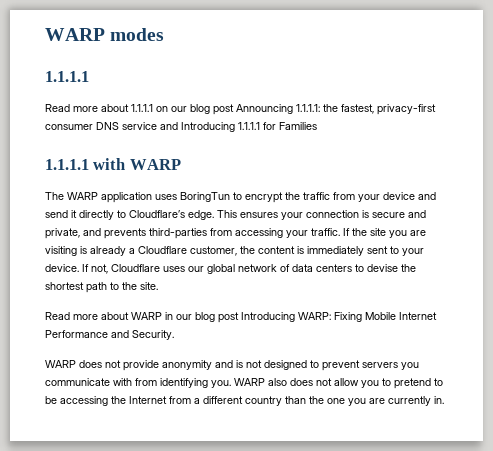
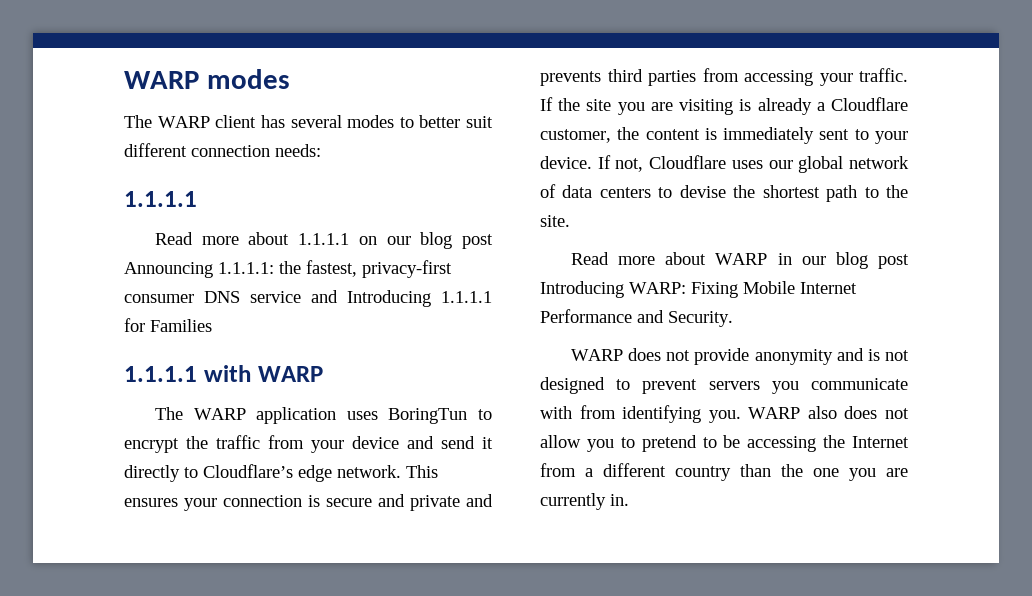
(165, 34) none -> [124,115,493,128] [124,143,321,157] // The WARP client has several modes to better suit different connection needs:
[188,210,214,220] edge. -> [298,465,401,482] edge network.
[45,228,80,239] private, -> [410,495,460,511] private
[149,228,207,239] third-parties -> [607,69,696,86] third parties

